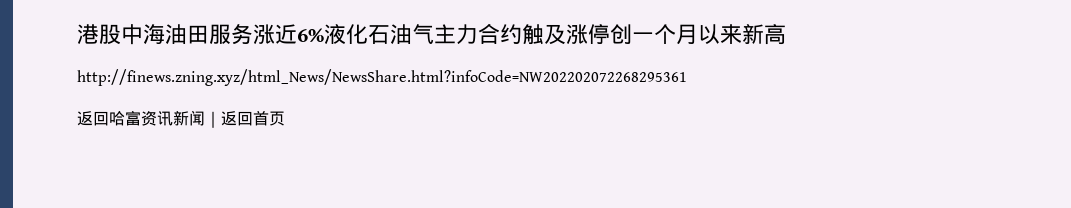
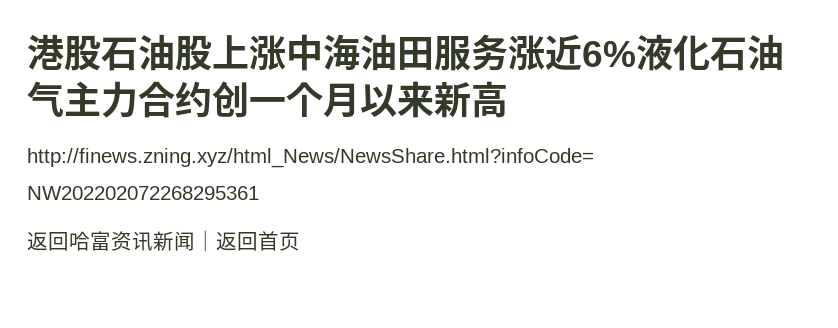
(121, 34) none -> [101,34,286,71] 石油股上涨
[522,24,610,45] 触及涨停 -> (212, 99) none

